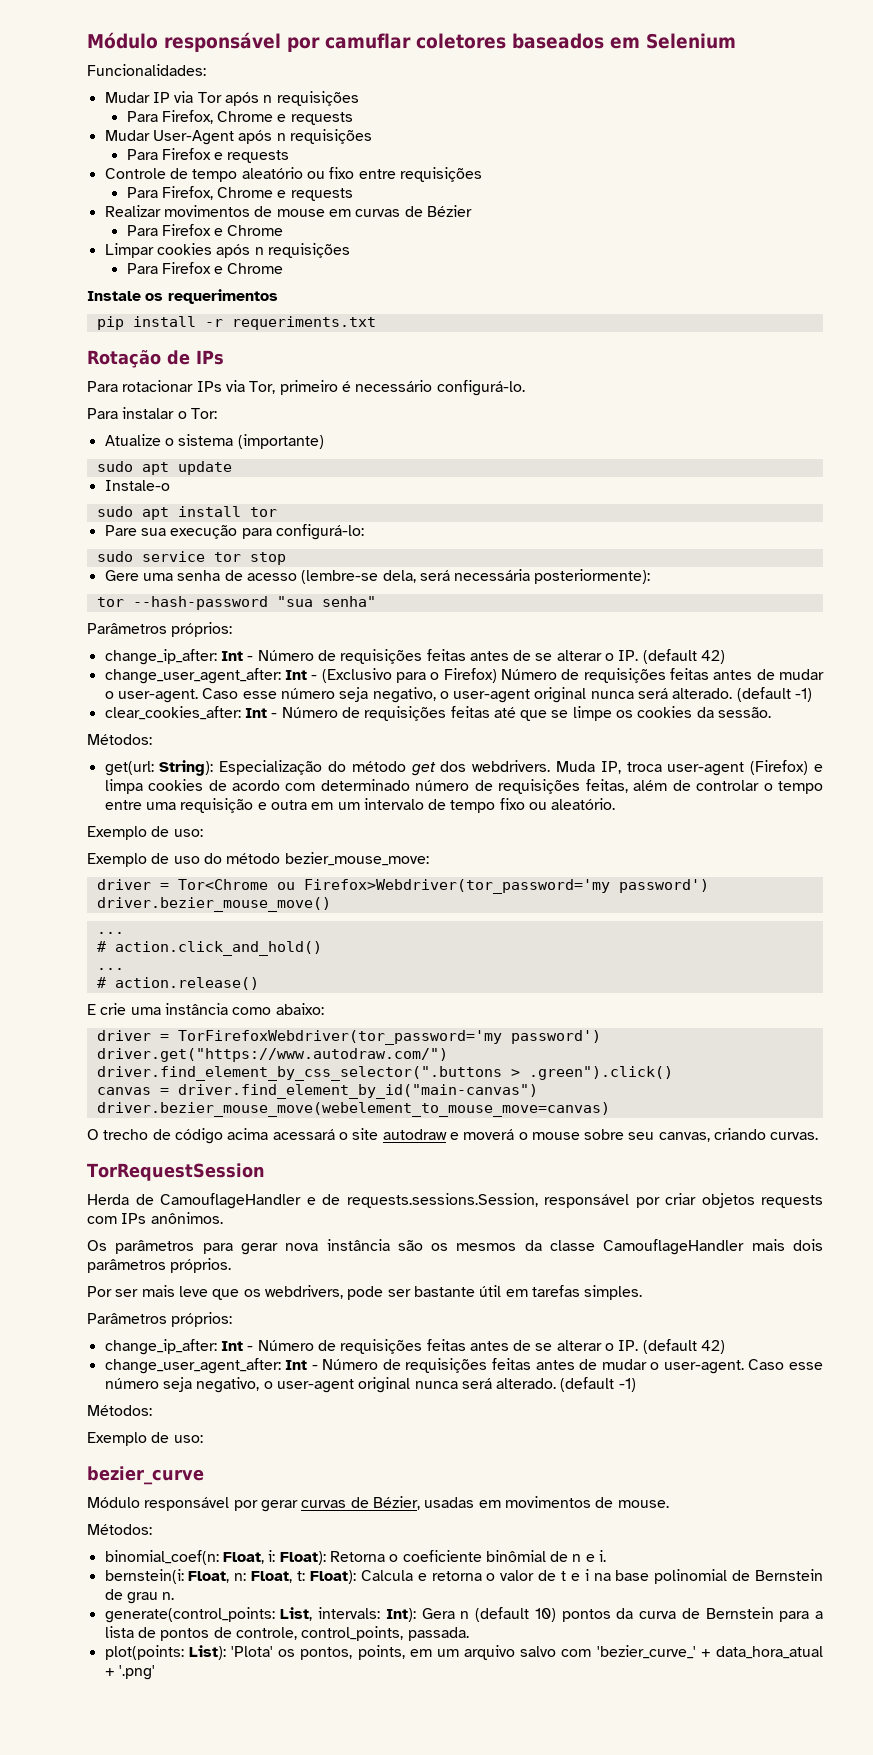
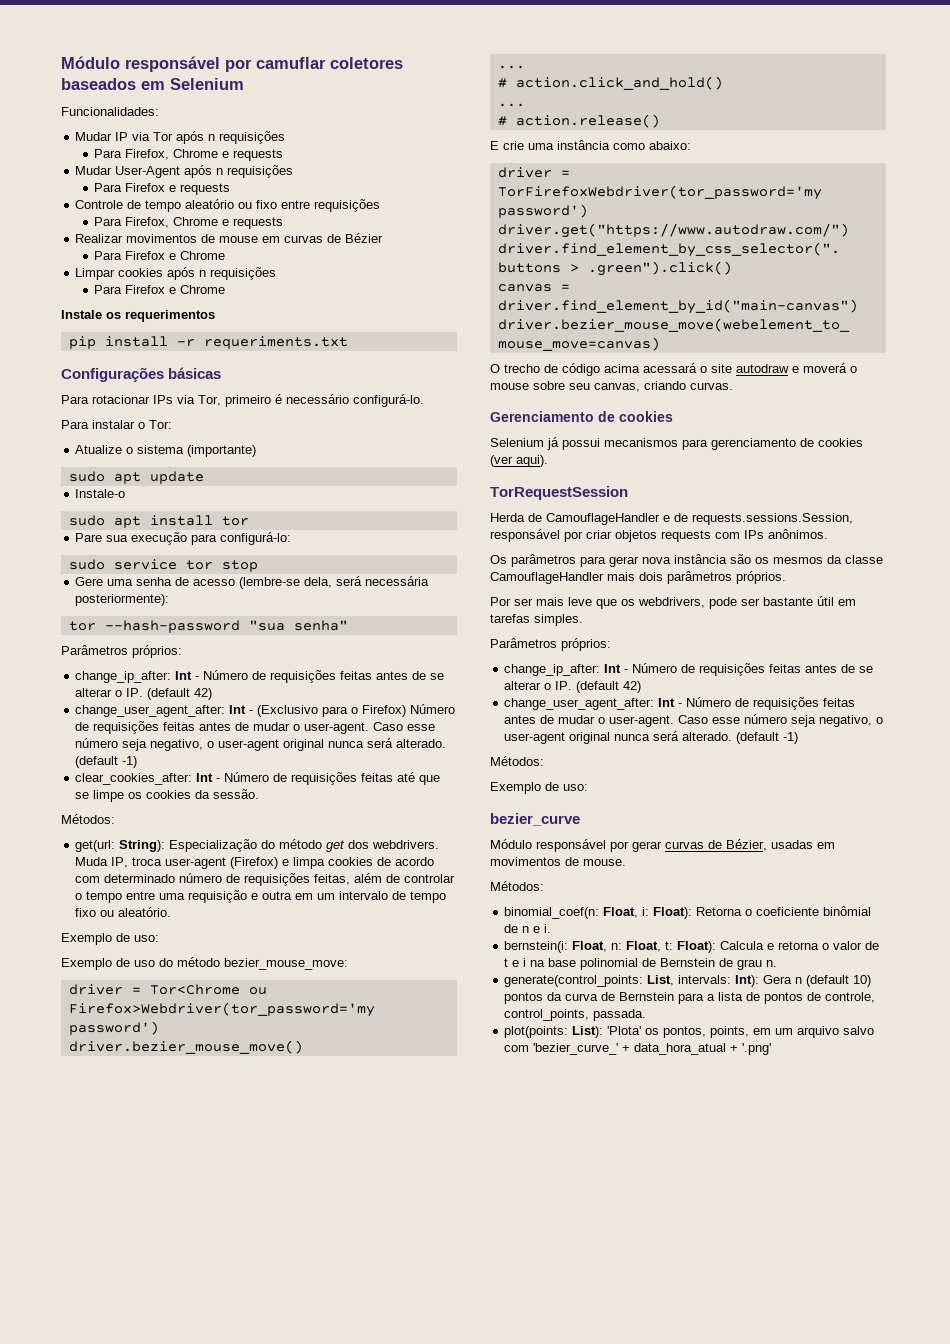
[87,350,224,368] Rotação de IPs -> [61,367,222,382] Configurações básicas
(819, 1136) none -> [490,411,673,422] [490,437,863,450] [490,455,548,467] // Gerenciamento de cookies // Selenium já possui mecanismos para gerenciamento de cookies (ver aqui).

